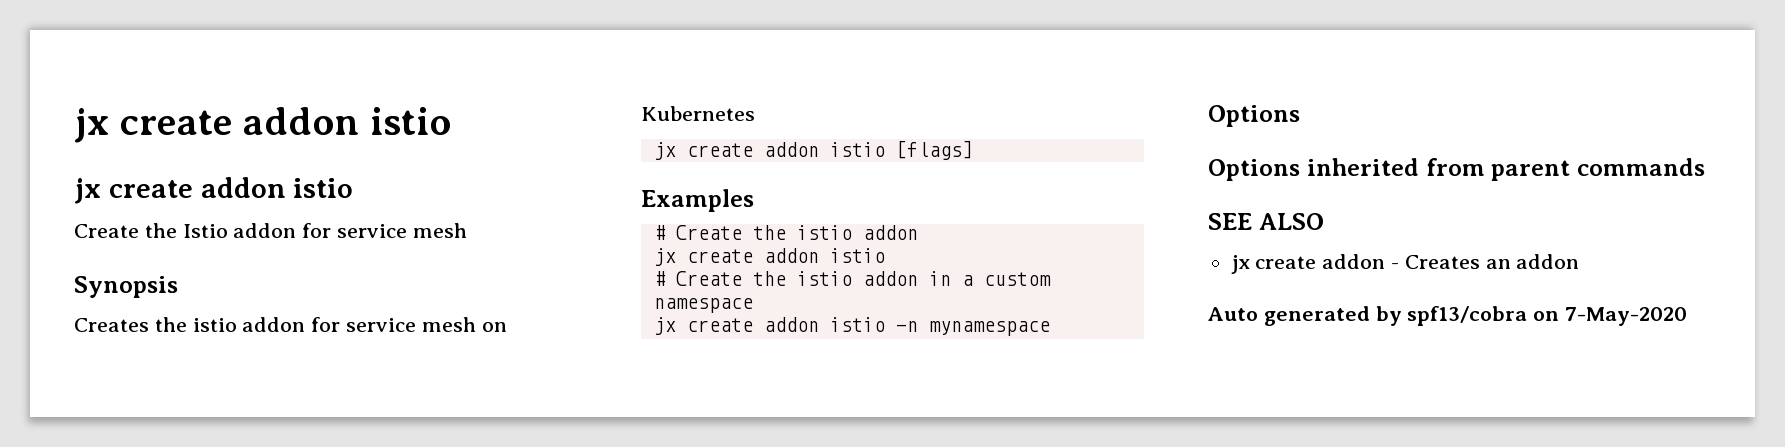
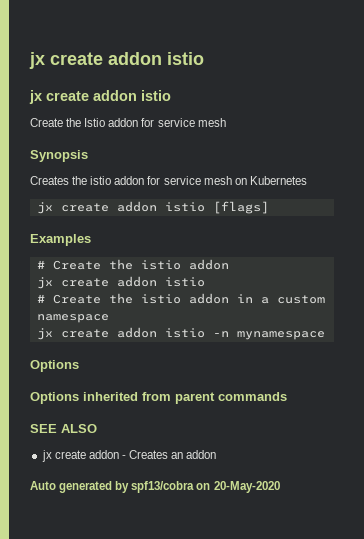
[1565,307,1688,326] 7-May-2020 -> [213,481,280,493] 20-May-2020

